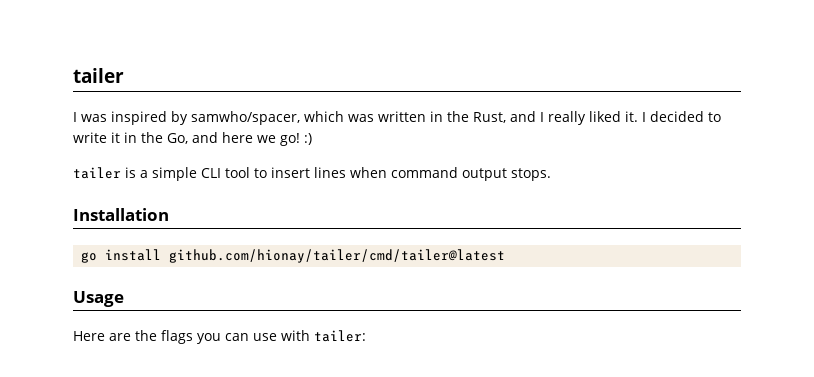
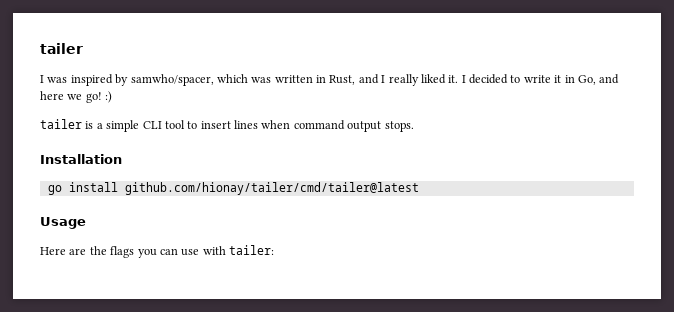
[447,111,469,122] the -> (326, 79) none
[141,132,163,143] the -> (575, 79) none

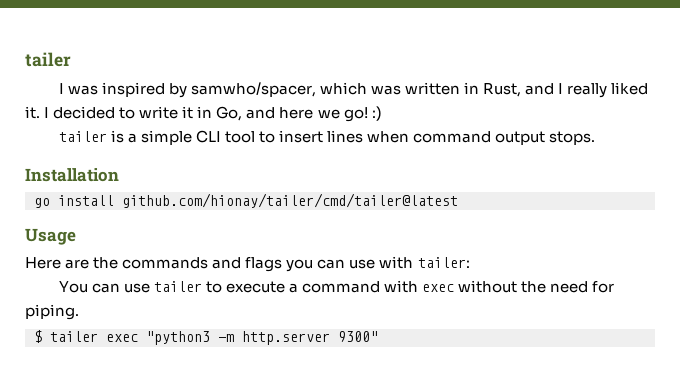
(107, 250) none -> [122,257,242,269] commands and
(274, 250) none -> [58,280,615,293] [25,304,79,320] [34,330,378,345] // You can use tailer to execute a command with exec without the need for piping. // $ tailer exec "python3 -m http.server 9300"

